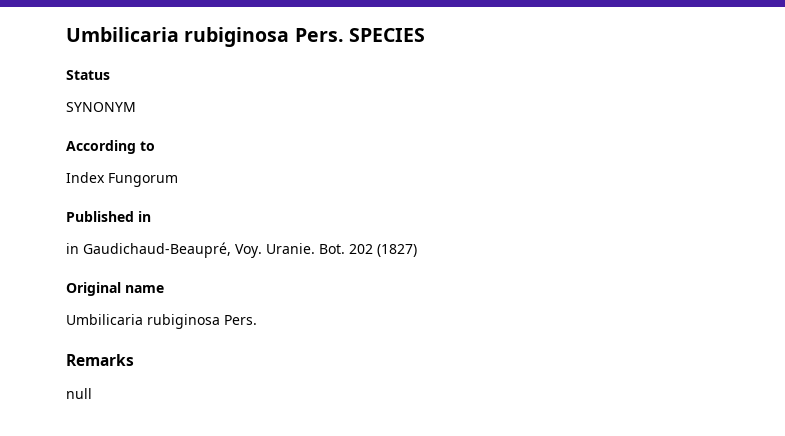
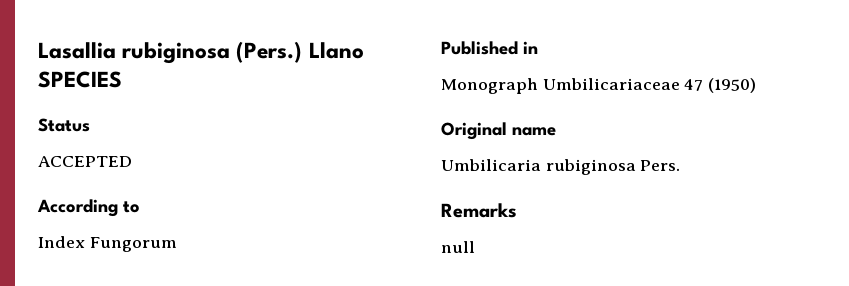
[66,27,344,47] Umbilicaria rubiginosa Pers. -> [38,41,364,64] Lasallia rubiginosa (Pers.) Llano
[66,102,136,112] SYNONYM -> [38,156,132,167] ACCEPTED
[66,242,417,258] in Gaudichaud-Beaupré, Voy. Uranie. Bot. 202 (1827) -> [441,78,757,94] Monograph Umbilicariaceae 47 (1950)

